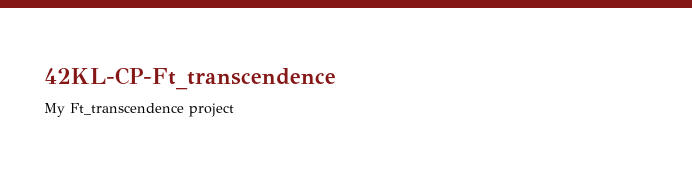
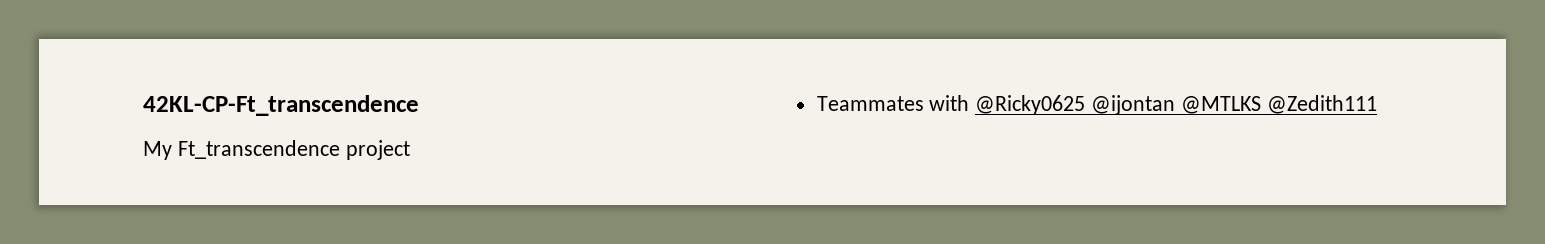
(234, 110) none -> [816,95,1377,115] // Teammates with @Ricky0625 @ijontan @MTLKS @Zedith111

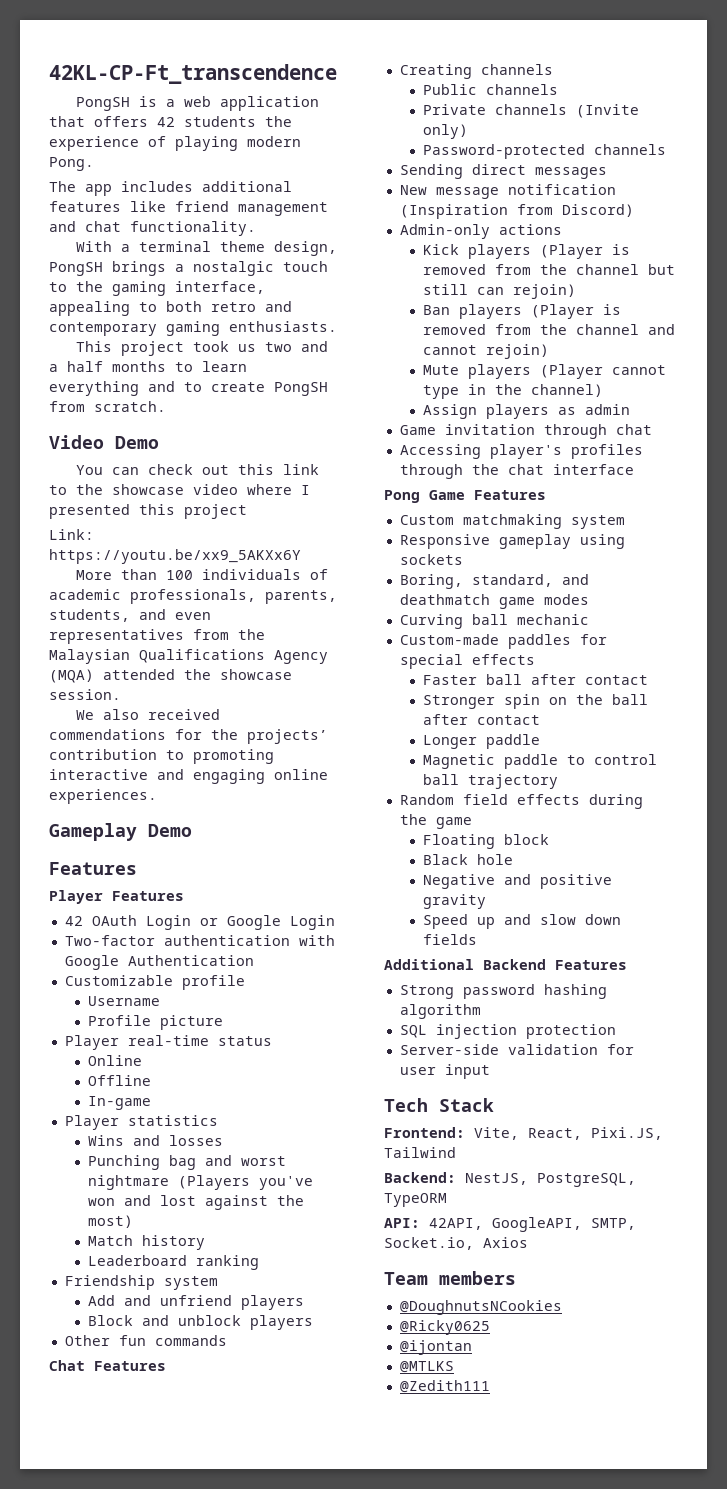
[143,140,410,160] [816,95,970,111] My Ft_transcendence project // Teammates with -> [75,96,319,111] [49,116,292,127] [49,136,301,151] [49,157,94,171] [49,181,292,196] [49,201,328,216] [49,221,256,236] [75,241,337,256] [49,261,328,276] [49,281,265,296] [49,301,292,316] [49,321,337,336] [75,341,328,356] [49,361,247,372] [49,381,328,396] [49,401,166,412] [49,435,159,449] [75,464,319,475] [49,484,310,495] [49,504,247,519] [49,529,94,540] [49,549,301,564] [75,569,328,580] [49,589,337,604] [49,609,211,622] [49,629,265,644] [49,649,328,664] [49,669,292,683] [49,689,121,700] [75,709,220,720] [49,729,328,744] [49,749,274,764] [49,769,328,784] [49,789,157,804] [49,823,192,841] [49,862,137,875] [49,890,184,904] [64,915,335,930] [64,935,335,946] [64,955,254,970] [64,975,245,990] [87,996,160,1006] [87,1015,223,1030] [64,1035,272,1050] [87,1055,142,1066] [87,1075,151,1086] [87,1096,151,1110] [64,1115,218,1130] [87,1135,223,1146] [87,1155,286,1170] [87,1175,313,1190] [87,1195,304,1210] [87,1215,133,1228] [87,1235,205,1250] [87,1255,259,1270] [64,1275,218,1290] [87,1295,304,1310] [87,1315,313,1330] [64,1335,227,1346] [49,1360,166,1371] [399,64,553,79] [422,84,558,95] [422,104,639,118] [422,124,468,139] [422,144,666,159] [399,164,607,179] [399,184,616,199] [399,204,634,219] [399,224,562,239] [422,244,630,259] [422,264,675,275] [422,284,576,299] [422,304,621,319] [422,324,675,335] [422,344,549,359] [422,364,666,379] [422,384,603,399] [422,404,630,419] [399,424,652,439] [399,444,643,459] [399,464,634,479] [384,490,546,503] [399,514,625,529] [399,534,625,549] [399,554,463,565] [399,574,589,589] [399,594,589,609] [399,614,589,629] [399,634,607,649] [399,654,535,669] [422,674,648,685] [422,694,648,709] [422,714,540,725] [422,734,540,749] [422,754,657,769] [422,774,558,789] [399,794,643,809] [399,814,472,829] [422,834,549,849] [422,854,513,865] [422,874,612,889] [422,894,486,909] [422,914,621,929] [422,934,477,945] [384,959,627,970] [399,984,607,999] [399,1004,481,1019] [399,1024,616,1039] [399,1044,634,1055] [399,1064,490,1079] [384,1098,494,1112] [384,1127,663,1140] [384,1147,456,1158] [384,1172,636,1187] [384,1193,447,1207] [384,1217,636,1232] [384,1237,528,1250] [384,1271,516,1285] [399,1300,562,1315] PongSH is a web application that offers 42 students the experience of playing modern Pong. // The app includes additional features like friend management and chat functionality. // With a terminal theme design, PongSH brings a nostalgic touch to the gaming interface, appealing to both retro and contemporary gaming enthusiasts. // This project took us two and a half months to learn everything and to create PongSH from scratch. // Video Demo // You can check out this link to the showcase video where I presented this project // Link: https://youtu.be/xx9_5AKXx6Y // More than 100 individuals of academic professionals, parents, students, and even representatives from the Malaysian Qualifications Agency (MQA) attended the showcase session. // We also received commendations for the projects’ contribution to promoting interactive and engaging online experiences. // Gameplay Demo // Features // Player Features // 42 OAuth Login or Google Login // Two-factor authentication with Google Authentication // Customizable profile // Username // Profile picture // Player real-time status // Online // Offline // In-game // Player statistics // Wins and losses // Punching bag and worst nightmare (Players you've won and lost against the most) // Match history // Leaderboard ranking // Friendship system // Add and unfriend players // Block and unblock players // Other fun commands // Chat Features // Creating channels // Public channels // Private channels (Invite only) // Password-protected channels // Sending direct messages // New message notification (Inspiration from Discord) // Admin-only actions // Kick players (Player is removed from the channel but still can rejoin) // Ban players (Player is removed from the channel and cannot rejoin) // Mute players (Player cannot type in the channel) // Assign players as admin // Game invitation through chat // Accessing player's profiles through the chat interface // Pong Game Features // Custom matchmaking system // Responsive gameplay using sockets // Boring, standard, and deathmatch game modes // Curving ball mechanic // Custom-made paddles for special effects // Faster ball after contact // Stronger spin on the ball after contact // Longer paddle // Magnetic paddle to control ball trajectory // Random field effects during the game // Floating block // Black hole // Negative and positive gravity // Speed up and slow down fields // Additional Backend Features // Strong password hashing algorithm // SQL injection protection // Server-side validation for user input // Tech Stack // Frontend: Vite, React, Pixi.JS, Tailwind // Backend: NestJS, PostgreSQL, TypeORM // API: 42API, GoogleAPI, SMTP, Socket.io, Axios // Team members // @DoughnutsNCookies //
(1086, 105) none -> (490, 1327) //
(1176, 105) none -> (472, 1347) //
(1261, 105) none -> (454, 1367) //

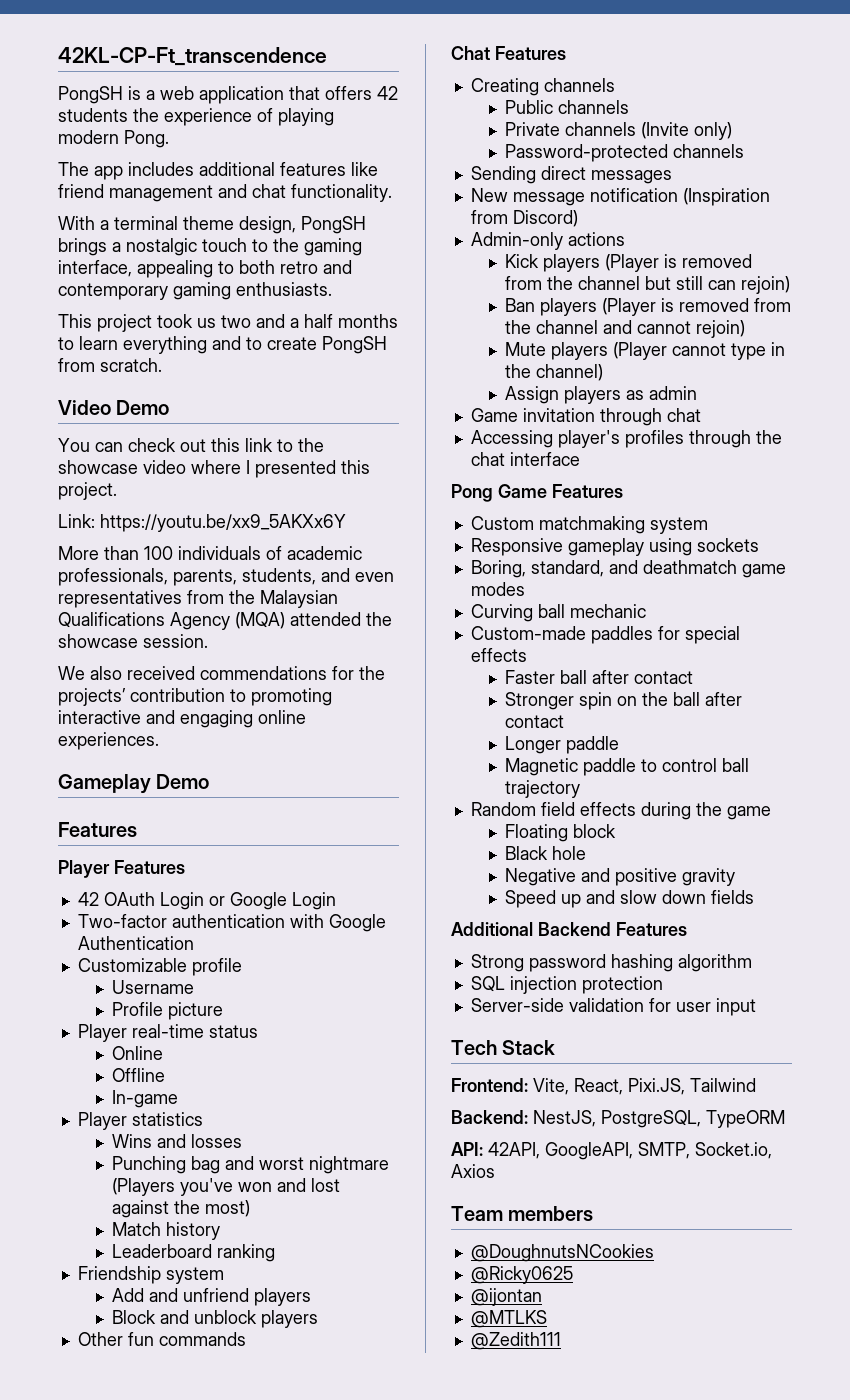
[184,504,247,519] project -> [58,482,117,500] project.

